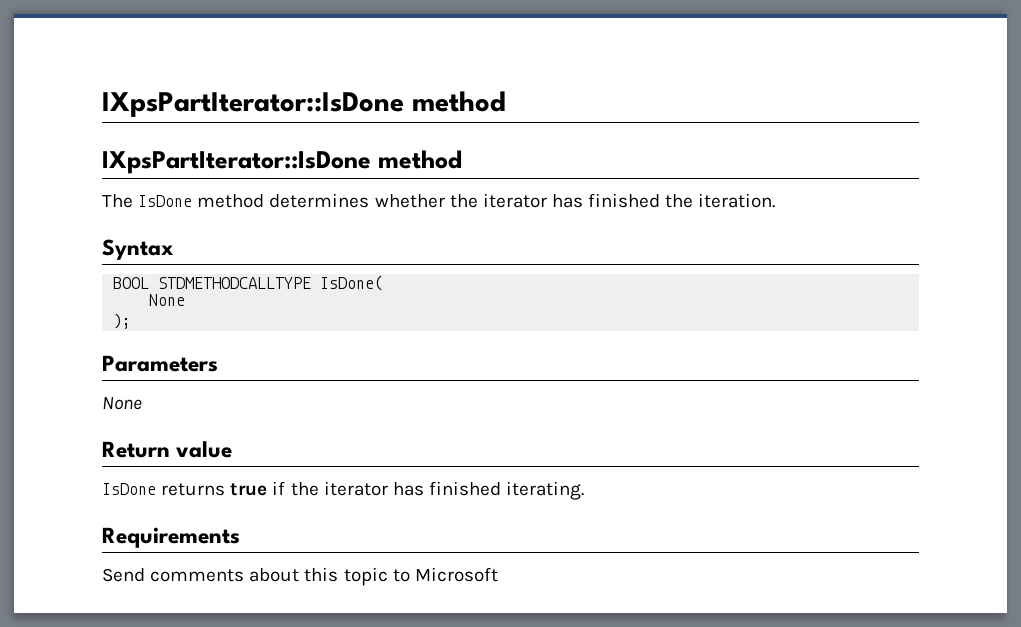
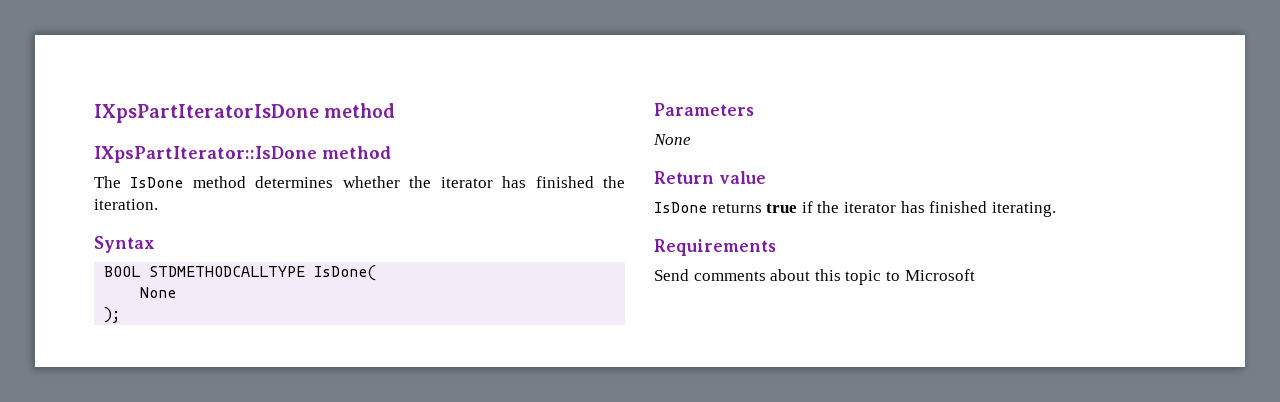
[102,92,404,117] IXpsPartIterator::IsDone -> [94,104,319,123] IXpsPartIteratorIsDone

